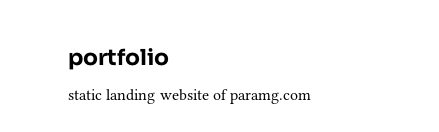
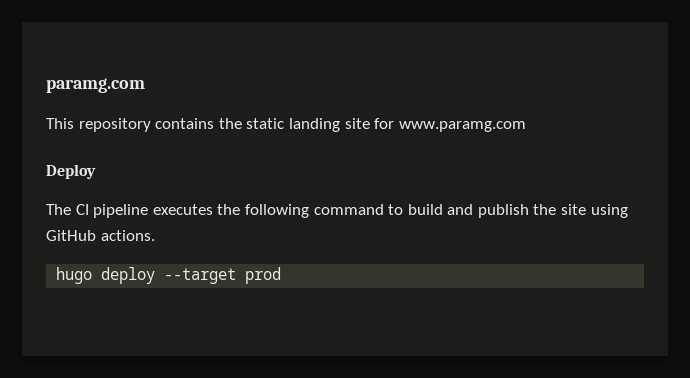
[68,48,169,70] [68,89,312,104] portfolio // static landing website of paramg.com -> [46,78,145,93] [46,118,526,132] [46,164,96,179] [46,204,628,218] [46,230,155,241] [56,267,282,284] paramg.com // This repository contains the static landing site for www.paramg.com // Deploy // The CI pipeline executes the following command to build and publish the site using GitHub actions. // hugo deploy --target prod

